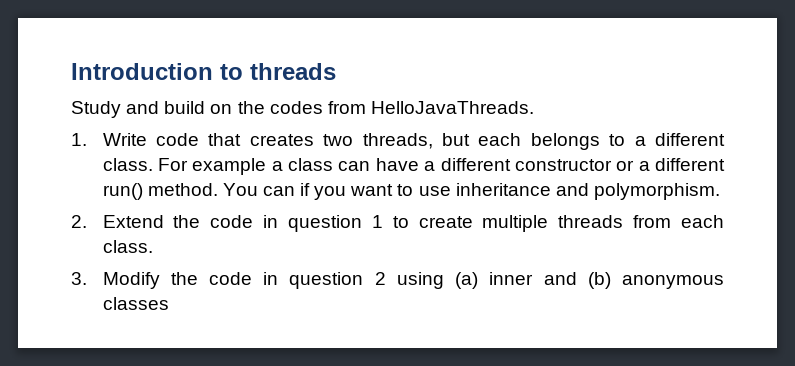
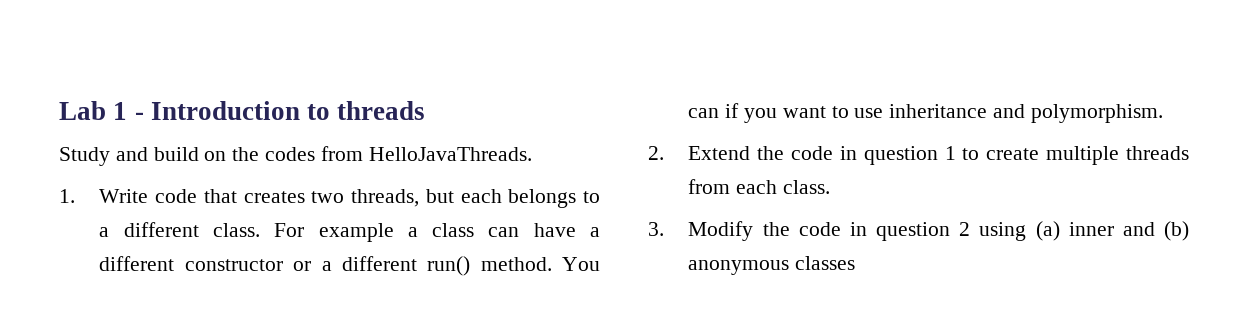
(71, 71) none -> [59,101,144,120] Lab 1 -

